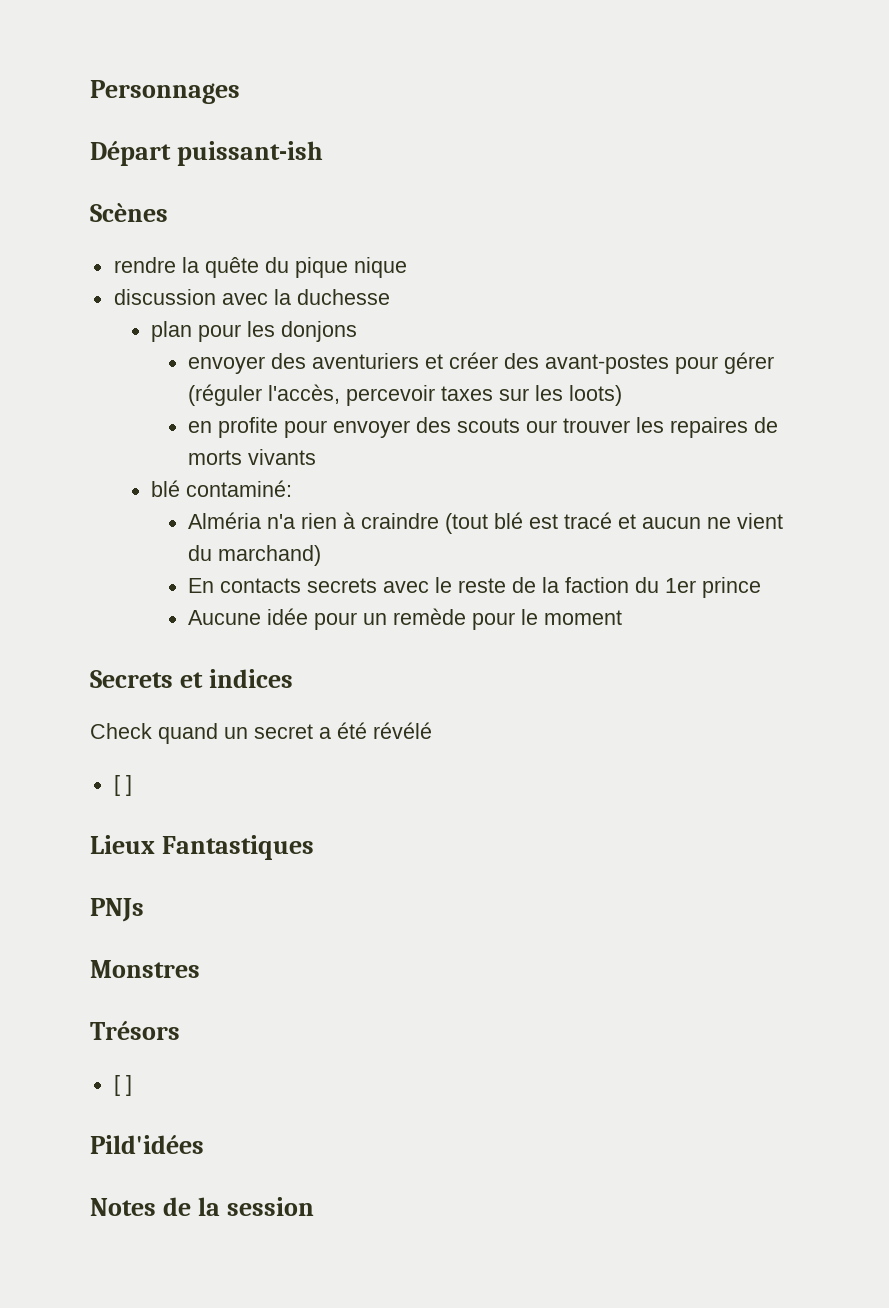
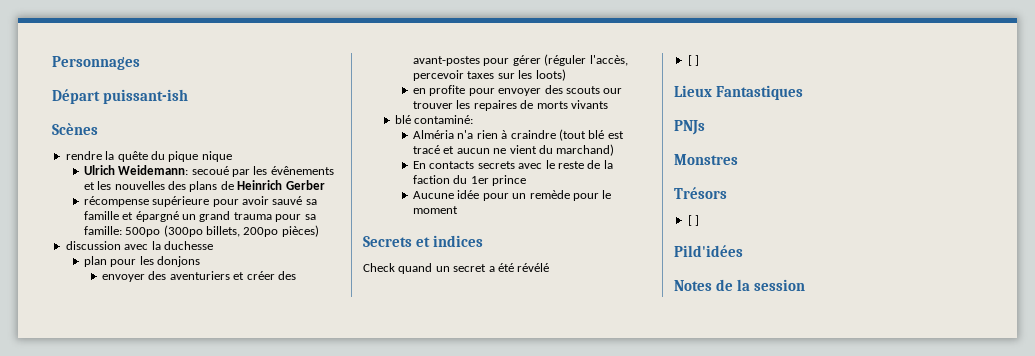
(407, 267) none -> [83,165,334,177] [83,180,325,192] [83,196,317,207] [83,211,316,222] [83,225,319,237] // Ulrich Weidemann: secoué par les évênements et les nouvelles des plans de Heinrich Gerber // récompense supérieure pour avoir sauvé sa famille et épargné un grand trauma pour sa famille: 500po (300po billets, 200po pièces)

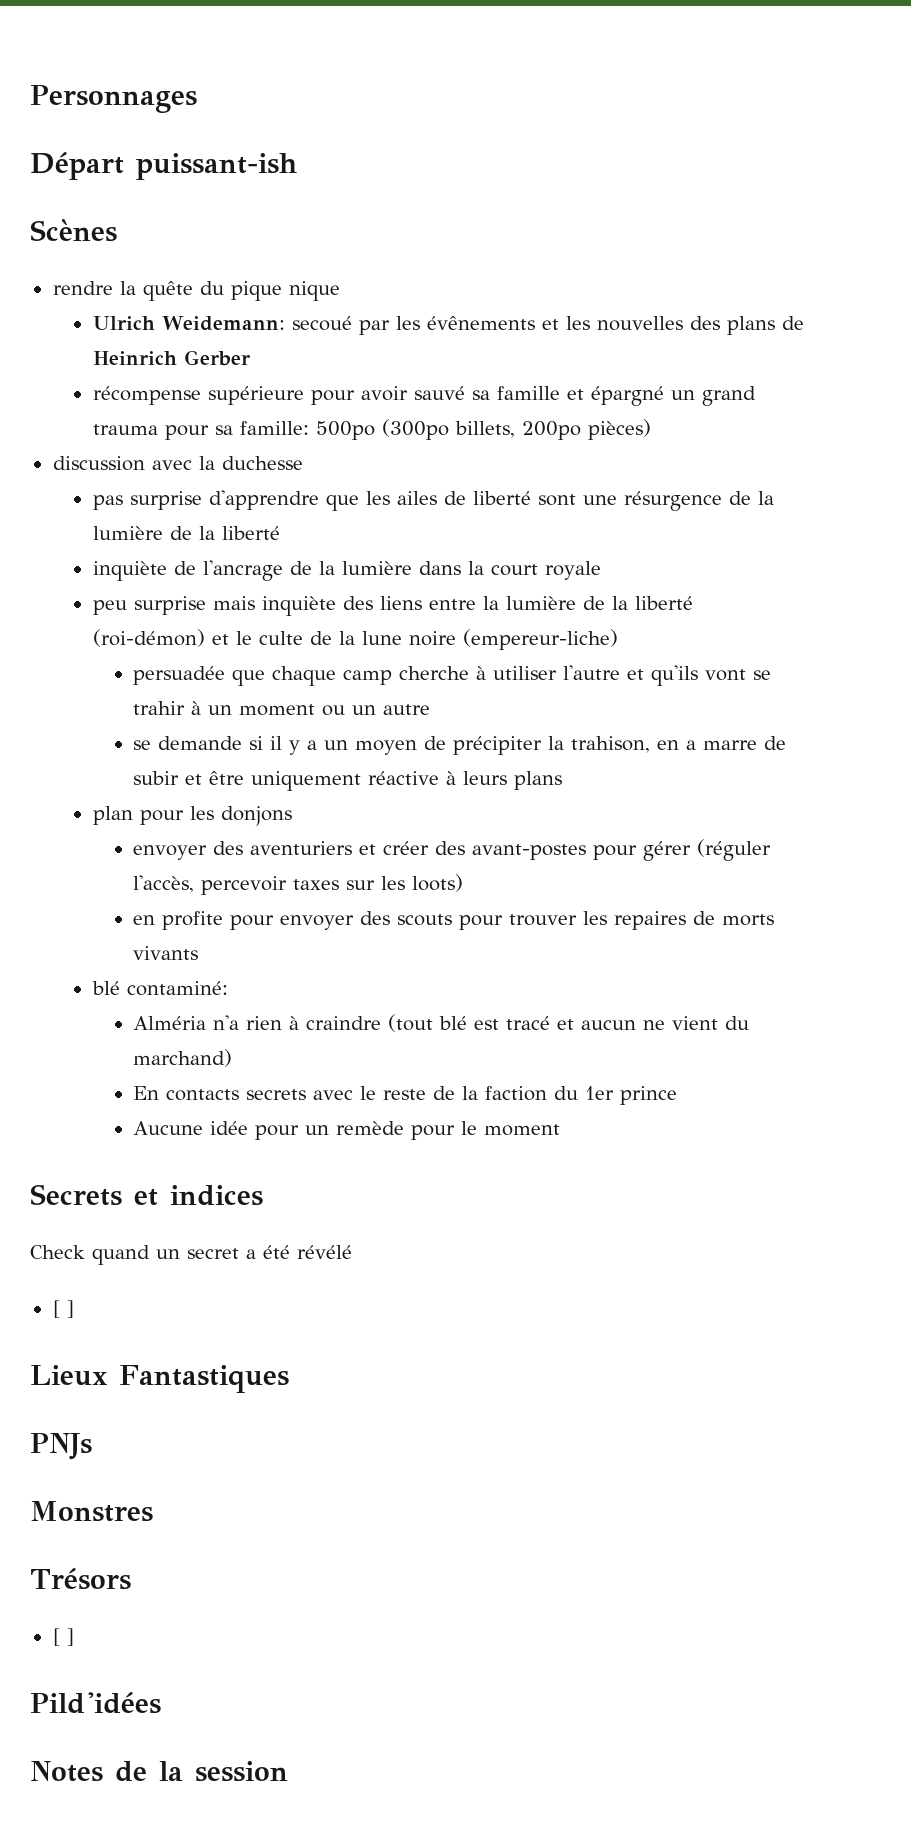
(213, 245) none -> [92,490,774,511] [92,526,280,540] [92,560,601,581] [92,596,693,616] [92,629,618,650] [133,665,772,686] [133,701,431,716] [133,736,787,755] [133,771,563,791] // pas surprise d'apprendre que les ailes de liberté sont une résurgence de la lumière de la liberté // inquiète de l'ancrage de la lumière dans la court royale // peu surprise mais inquiète des liens entre la lumière de la liberté (roi-démon) et le culte de la lune noire (empereur-liche) // persuadée que chaque camp cherche à utiliser l'autre et qu'ils vont se trahir à un moment ou un autre // se demande si il y a un moyen de précipiter la trahison, en a marre de subir et être uniquement réactive à leurs plans
[603,88,623,94] our -> [459,915,504,930] pour

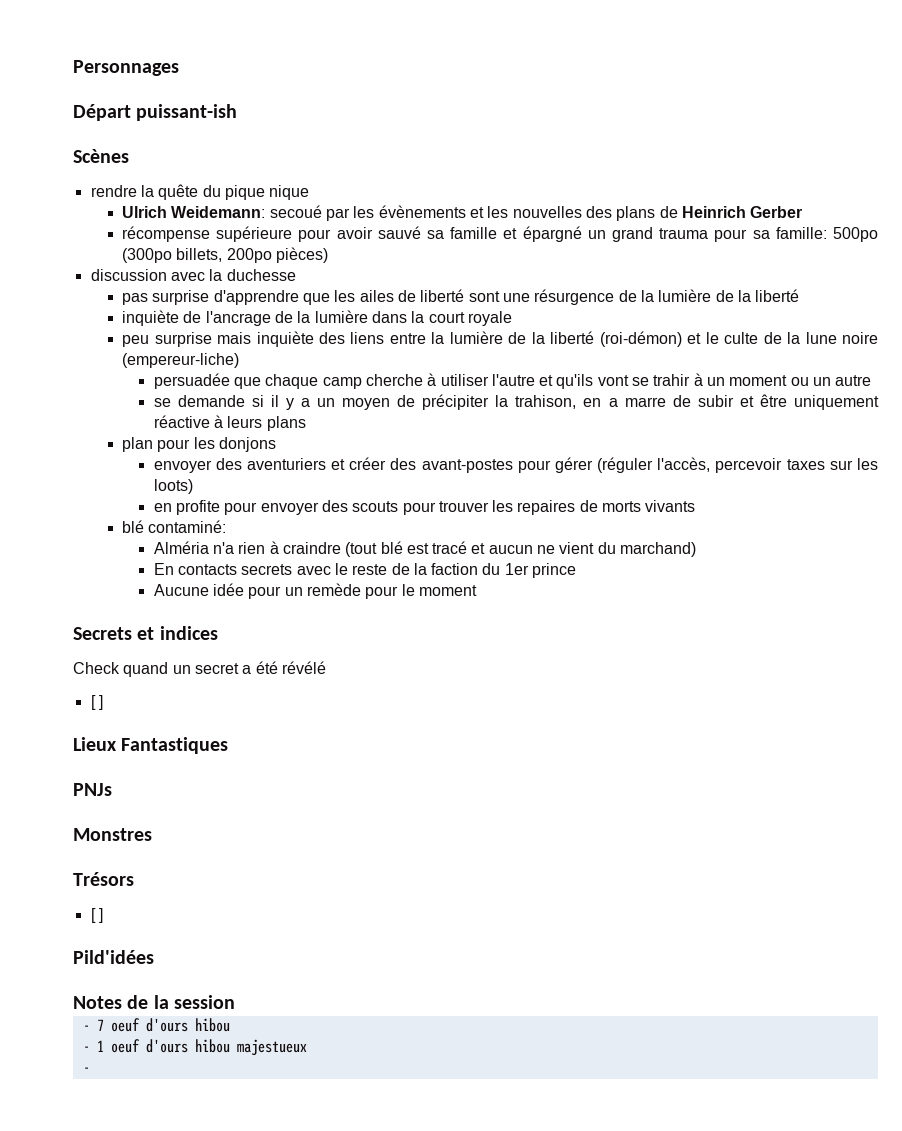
[426,316,535,330] évênements -> [378,205,466,218] évènements
(288, 1771) none -> [82,1018,230,1032] [82,1039,307,1056] [82,1067,90,1073] // - 7 oeuf d'ours hibou // - 1 oeuf d'ours hibou majestueux // -

